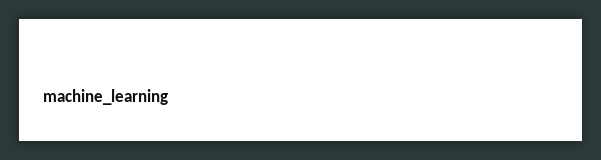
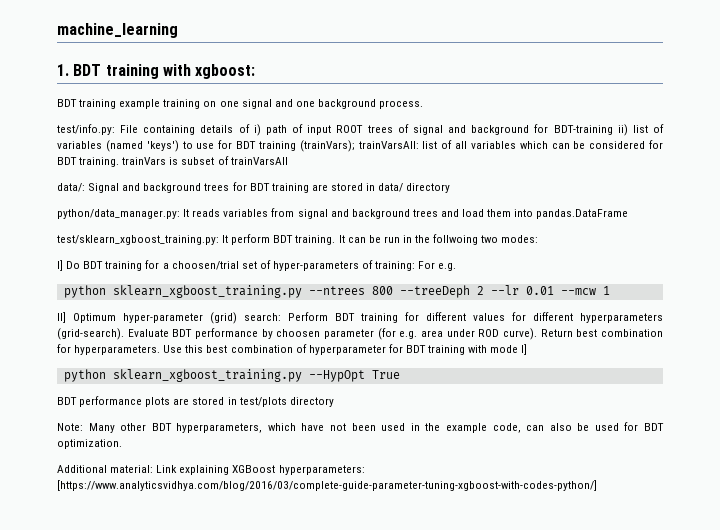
(168, 97) none -> [57,64,256,79] [57,99,424,109] [57,124,664,136] [57,140,664,152] [57,156,288,167] [57,182,451,193] [57,208,629,219] [57,234,539,245] [57,260,457,271] [63,285,610,298] [57,312,663,324] [57,328,663,340] [57,344,528,355] [63,369,400,382] [57,396,334,407] [57,422,664,433] [57,439,122,449] [57,465,365,475] [57,480,597,491] // 1. BDT training with xgboost: // BDT training example training on one signal and one background process. // test/info.py: File containing details of i) path of input ROOT trees of signal and background for BDT-training ii) list of variables (named 'keys') to use for BDT training (trainVars); trainVarsAll: list of all variables which can be considered for BDT training. trainVars is subset of trainVarsAll // data/: Signal and background trees for BDT training are stored in data/ directory // python/data_manager.py: It reads variables from signal and background trees and load them into pandas.DataFrame // test/sklearn_xgboost_training.py: It perform BDT training. It can be run in the follwoing two modes: // I] Do BDT training for a choosen/trial set of hyper-parameters of training: For e.g. // python sklearn_xgboost_training.py --ntrees 800 --treeDeph 2 --lr 0.01 --mcw 1 // II] Optimum hyper-parameter (grid) search: Perform BDT training for different values for different hyperparameters (grid-search). Evaluate BDT performance by choosen parameter (for e.g. area under ROD curve). Return best combination for hyperparameters. Use this best combination of hyperparameter for BDT training with mode I] // python sklearn_xgboost_training.py --HypOpt True // BDT performance plots are stored in test/plots directory // Note: Many other BDT hyperparameters, which have not been used in the example code, can also be used for BDT optimization. // Additional material: Link explaining XGBoost hyperparameters: [https://www.analyticsvidhya.com/blog/2016/03/complete-guide-parameter-tuning-xgboost-with-codes-python/]

